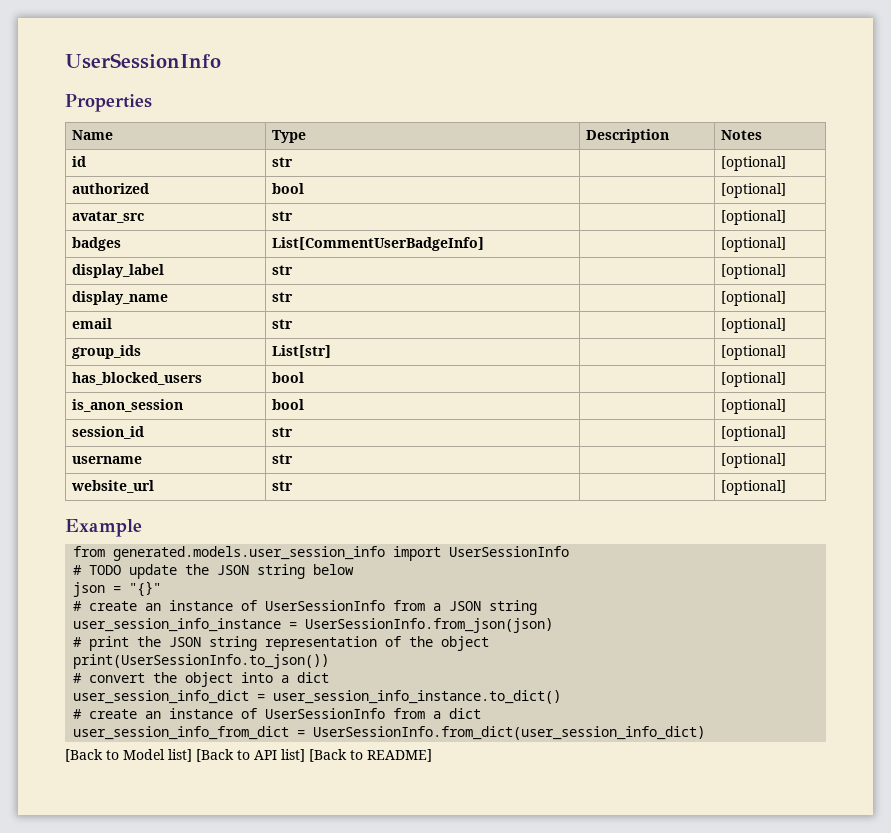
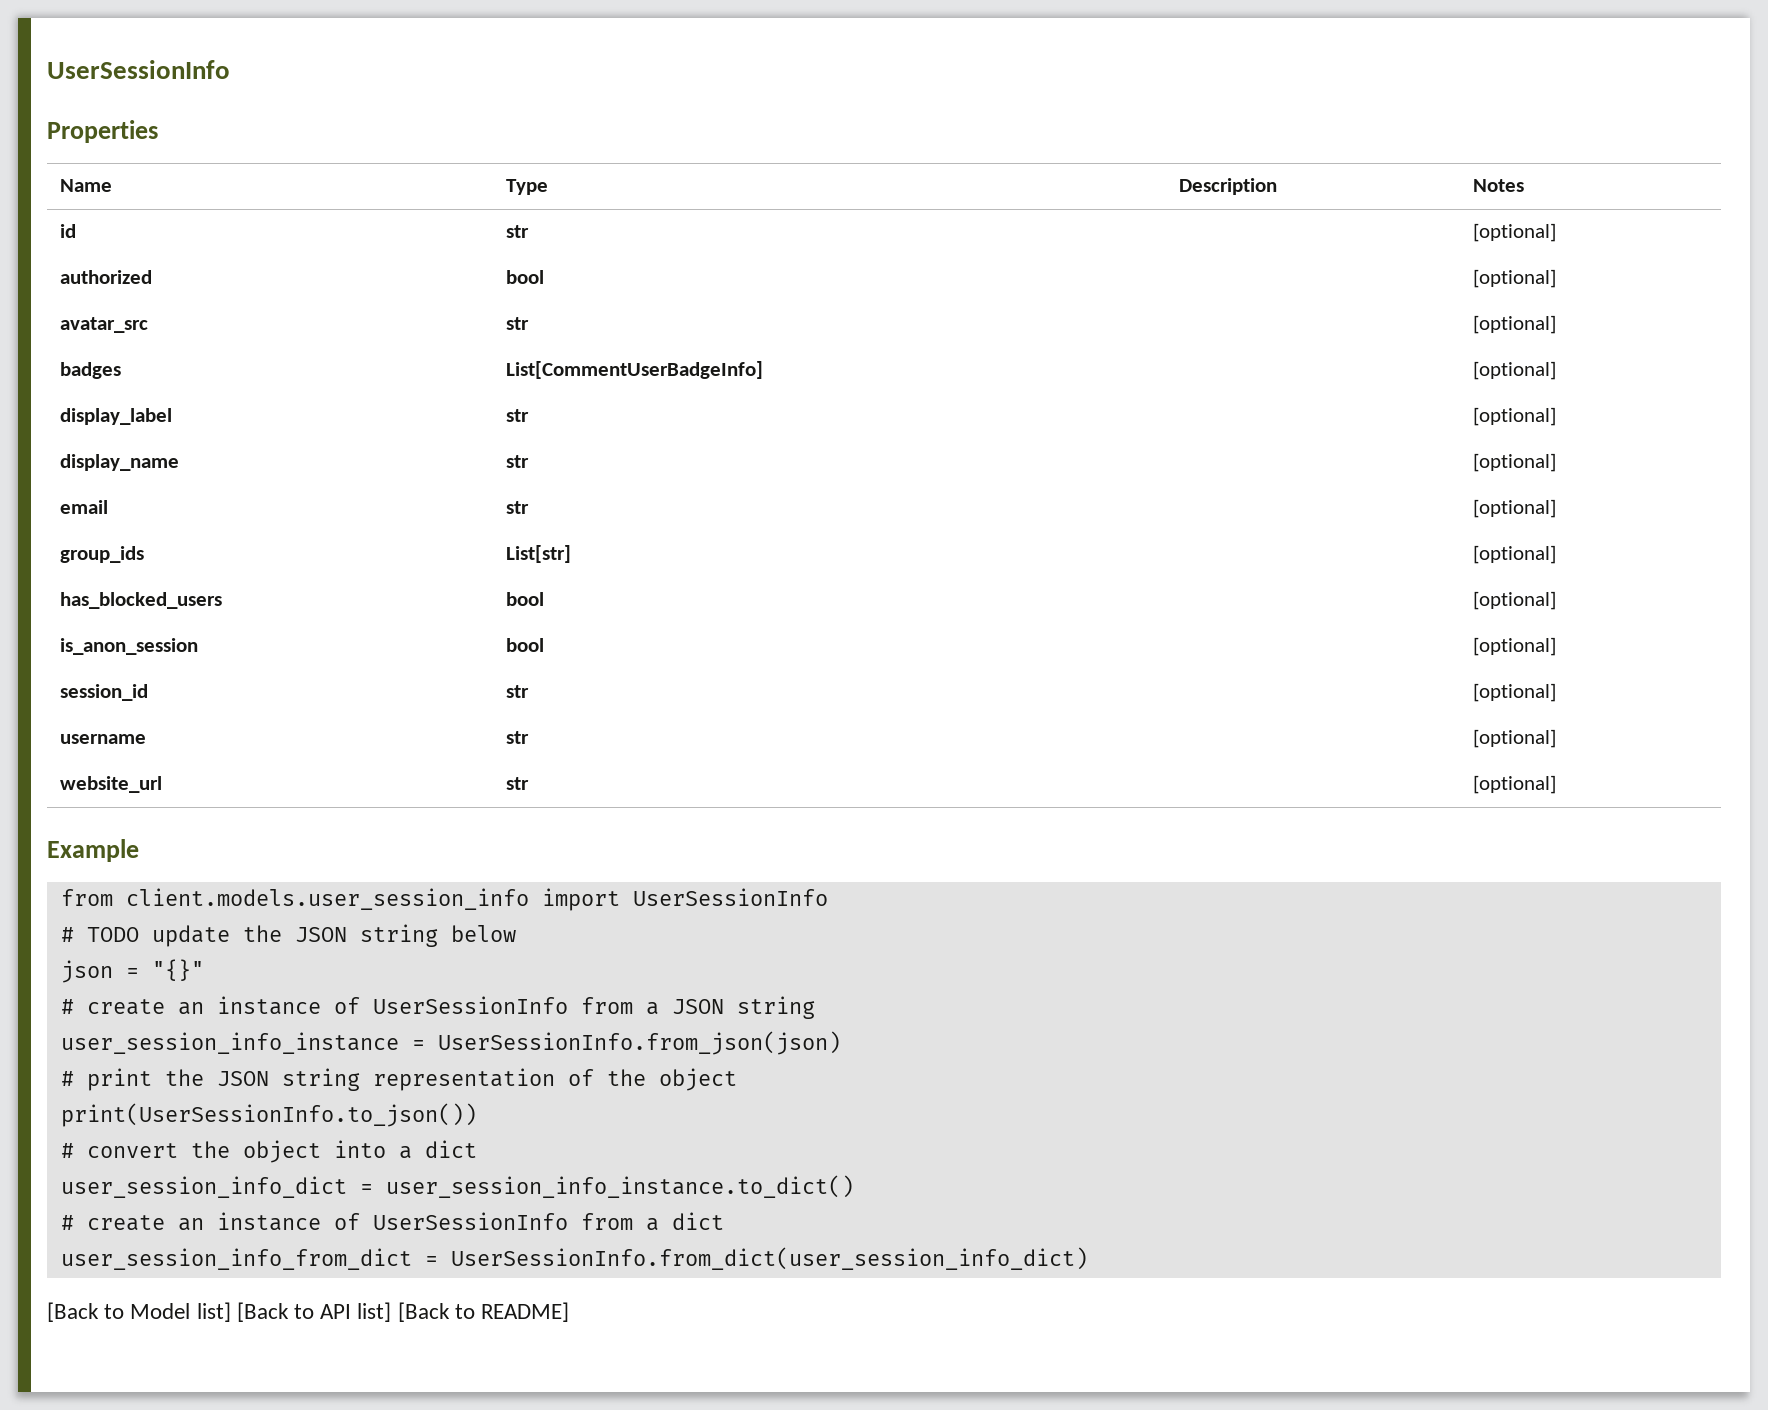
[113,546,386,561] generated.models.user_session_info -> [125,888,529,910] client.models.user_session_info

